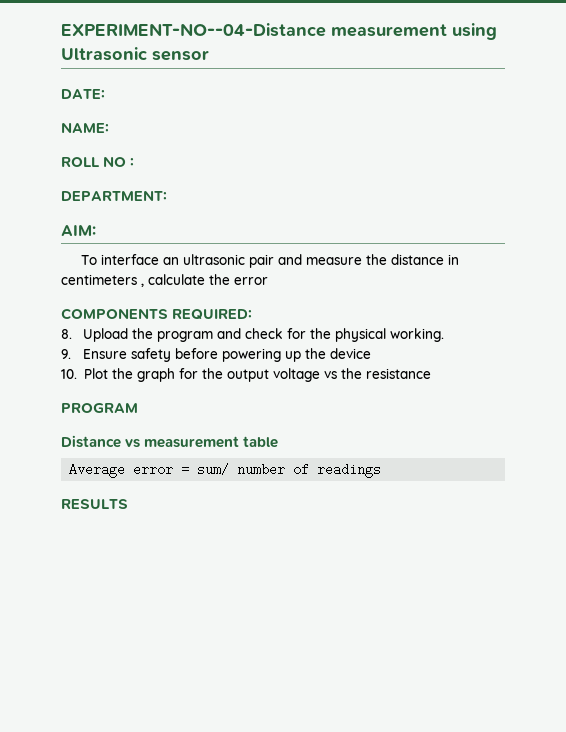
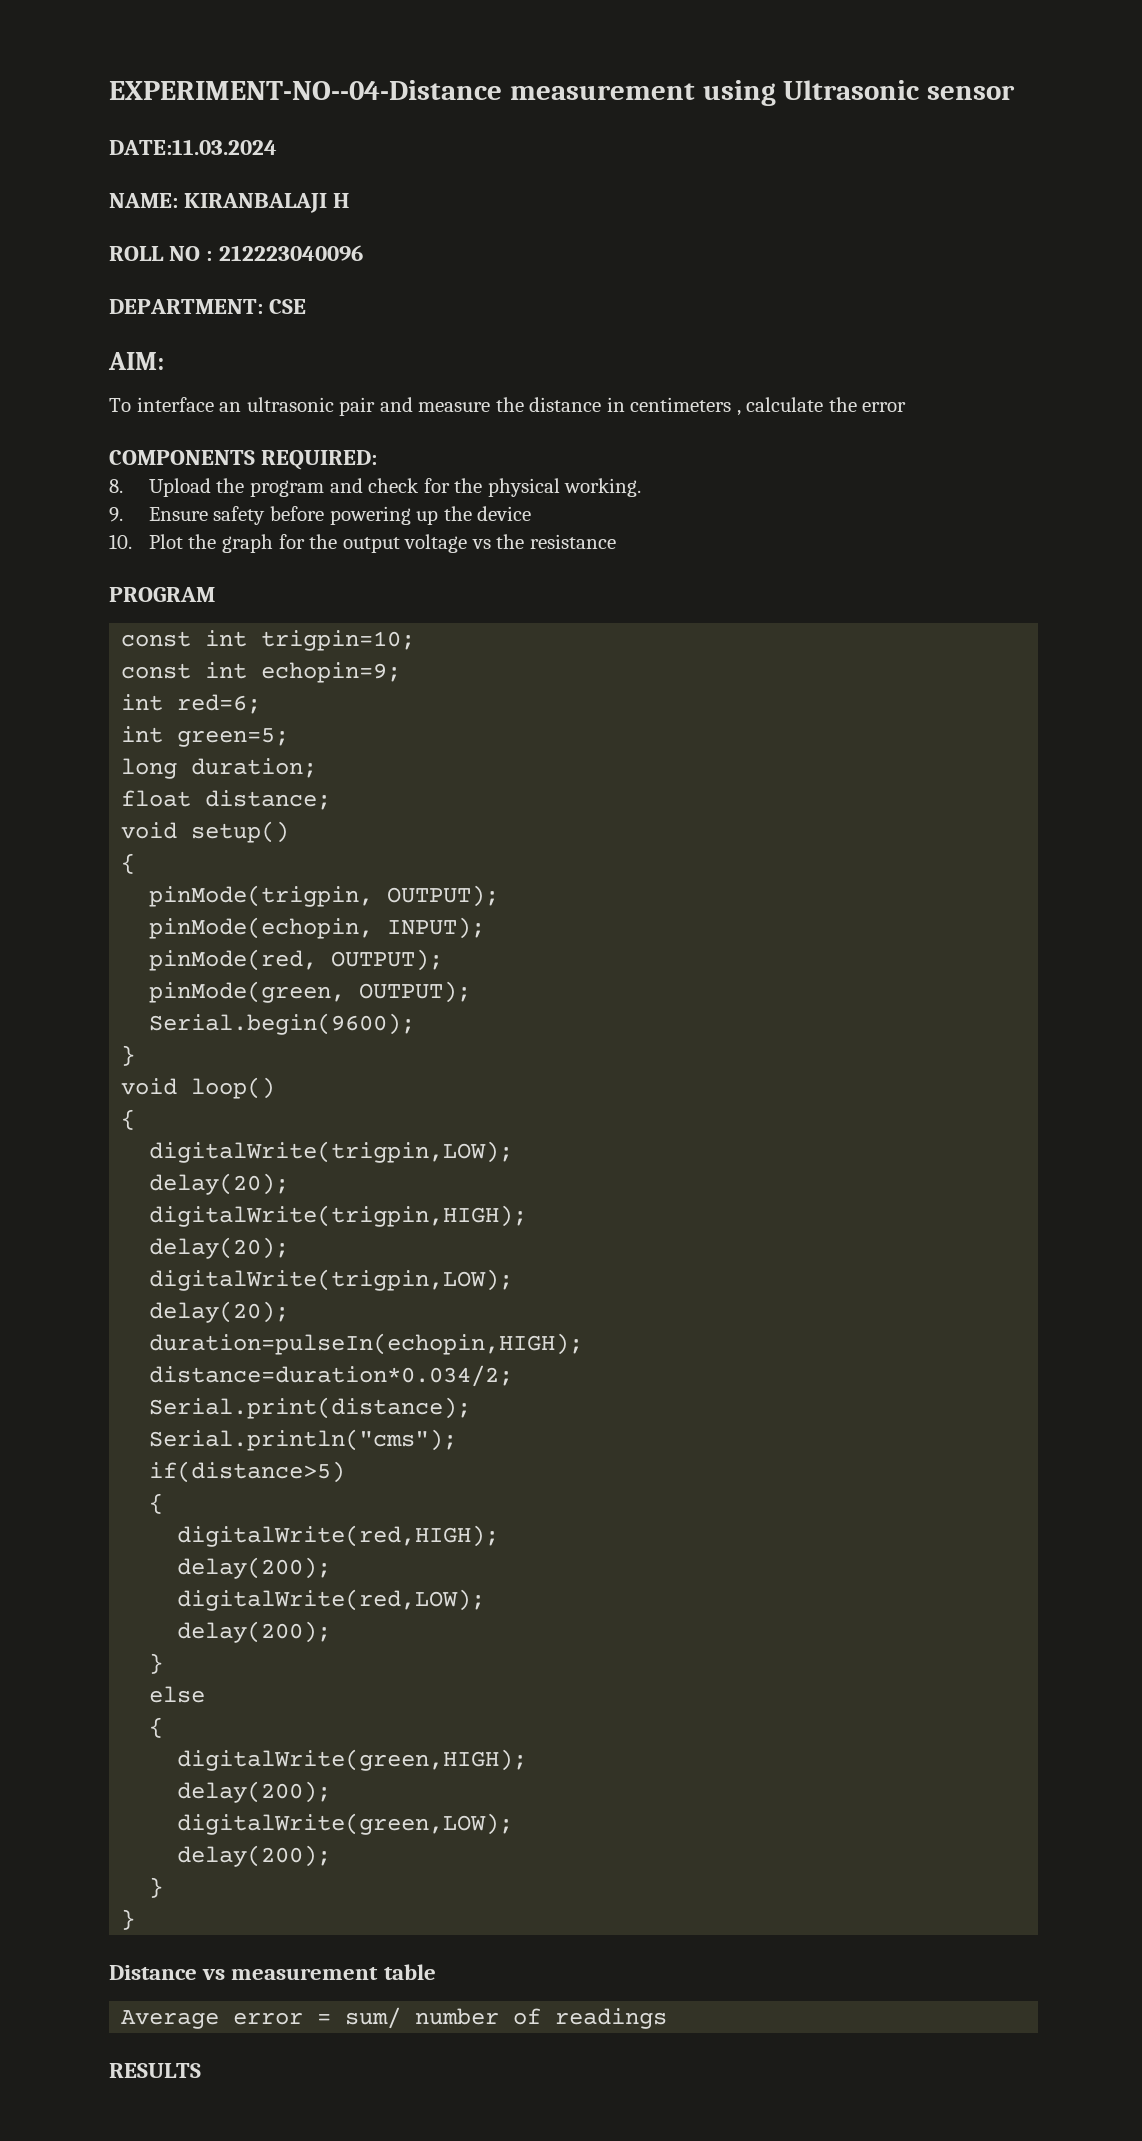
[61,89,105,99] DATE: -> [109,139,277,155] DATE:11.03.2024
(109, 128) none -> [184,193,351,213] KIRANBALAJI H
(135, 162) none -> [218,245,363,261] 212223040096
(167, 196) none -> [269,299,307,314] CSE
(138, 408) none -> [121,630,416,651] [121,662,402,683] [121,694,262,714] [121,726,290,747] [121,758,318,779] [121,790,332,810] [121,821,290,843] [121,853,136,874] [149,885,500,907] [149,917,486,939] [149,949,444,971] [149,981,472,1003] [149,1013,416,1035] [121,1045,136,1066] [121,1077,276,1099] [121,1109,136,1130] [149,1141,514,1163] [149,1173,290,1195] [149,1205,528,1227] [149,1237,290,1259] [149,1269,514,1291] [149,1301,290,1323] [149,1333,584,1355] [149,1365,514,1387] [149,1397,472,1419] [149,1429,458,1451] [149,1461,346,1483] [149,1493,164,1514] [177,1525,500,1547] [177,1557,332,1579] [177,1589,486,1611] [177,1621,332,1643] [149,1653,164,1674] [149,1686,206,1703] [149,1717,164,1738] [177,1749,528,1771] [177,1781,332,1803] [177,1813,514,1835] [177,1845,332,1867] [149,1877,164,1898] [121,1909,136,1930] // const int trigpin=10; // const int echopin=9; // int red=6; // int green=5; // long duration; // float distance; // void setup() // { // pinMode(trigpin, OUTPUT); // pinMode(echopin, INPUT); // pinMode(red, OUTPUT); // pinMode(green, OUTPUT); // Serial.begin(9600); // } // void loop() // { // digitalWrite(trigpin,LOW); // delay(20); // digitalWrite(trigpin,HIGH); // delay(20); // digitalWrite(trigpin,LOW); // delay(20); // duration=pulseIn(echopin,HIGH); // distance=duration*0.034/2; // Serial.print(distance); // Serial.println("cms"); // if(distance>5) // { // digitalWrite(red,HIGH); // delay(200); // digitalWrite(red,LOW); // delay(200); // } // else // { // digitalWrite(green,HIGH); // delay(200); // digitalWrite(green,LOW); // delay(200); // } // }

